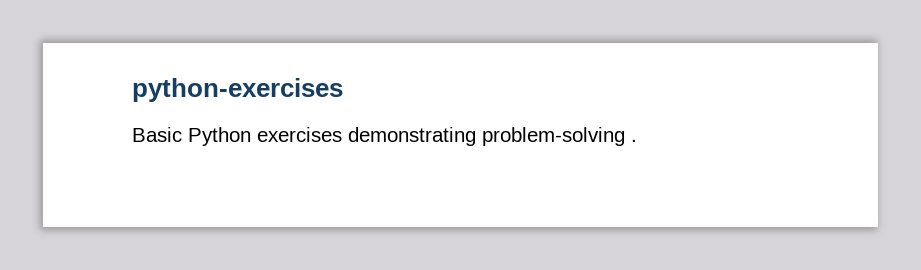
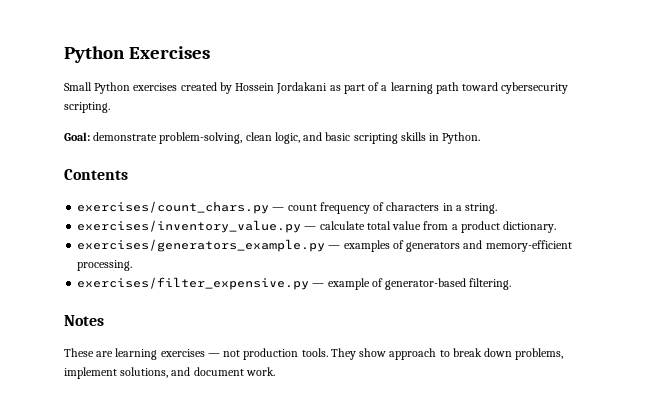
[132,78,343,102] [132,127,637,146] python-exercises // Basic Python exercises demonstrating problem-solving . -> [64,46,210,63] [64,82,569,94] [64,102,110,113] [64,132,481,144] [64,169,128,180] [77,201,498,214] [77,220,557,233] [77,239,572,252] [77,260,133,271] [77,277,512,290] [64,315,104,326] [64,348,564,360] [64,367,275,379] Python Exercises // Small Python exercises created by Hossein Jordakani as part of a learning path toward cybersecurity scripting. // Goal: demonstrate problem-solving, clean logic, and basic scripting skills in Python. // Contents // exercises/count_chars.py — count frequency of characters in a string. // exercises/inventory_value.py — calculate total value from a product dictionary. // exercises/generators_example.py — examples of generators and memory-efficient processing. // exercises/filter_expensive.py — example of generator-based filtering. // Notes // These are learning exercises — not production tools. They show approach to break down problems, implement solutions, and document work.

